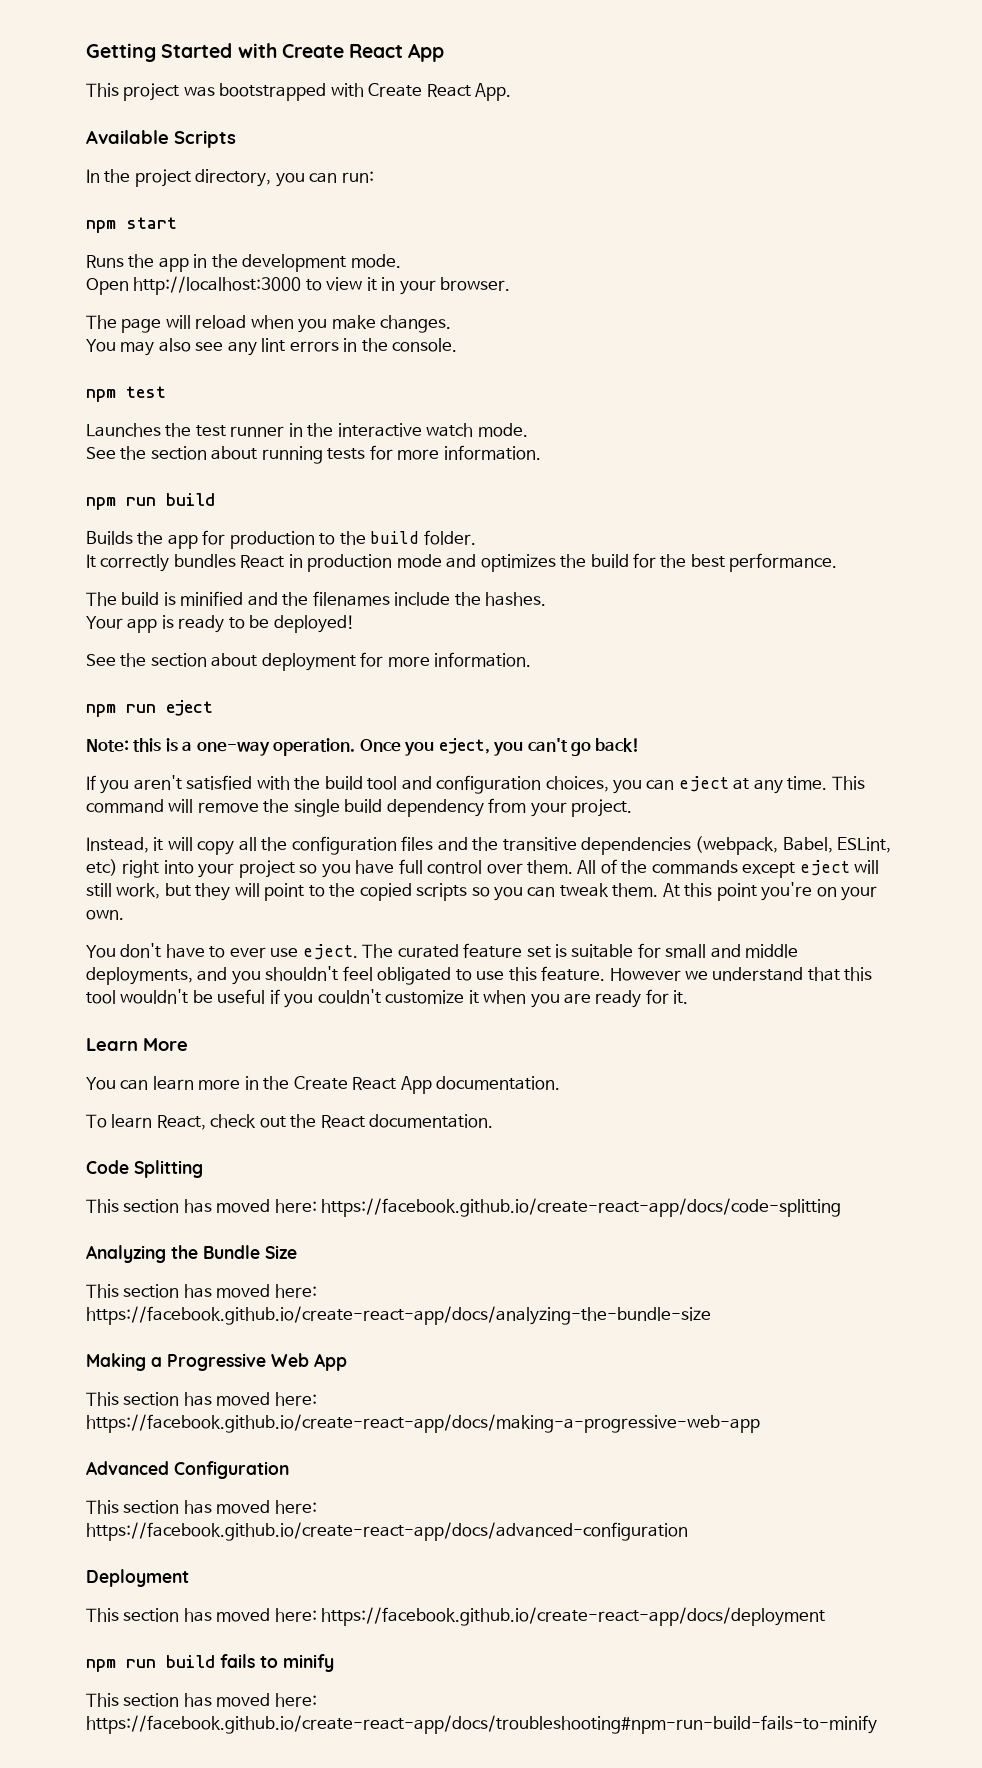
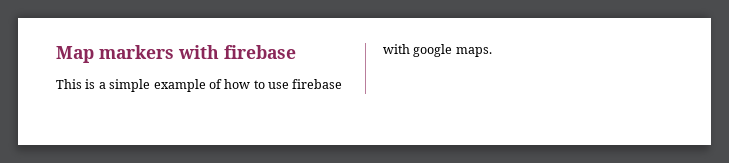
[86,43,445,62] [86,83,512,101] [86,130,236,148] [86,169,374,187] [86,217,177,233] [86,254,401,272] [86,276,511,295] [86,315,452,333] [86,338,458,356] [86,386,166,402] [86,423,528,437] [86,445,541,464] [86,493,215,510] [86,530,476,549] [86,553,838,572] [86,591,547,606] [86,615,355,633] [86,652,532,671] [86,700,213,717] [86,738,641,756] [86,775,865,794] [86,798,633,817] [86,836,892,855] [86,859,880,878] [86,882,878,901] [86,910,124,920] [86,943,799,960] [86,966,873,985] [86,989,689,1008] [86,1038,188,1051] [86,1076,561,1094] [86,1114,494,1130] [86,1160,203,1178] [86,1198,842,1217] [86,1245,297,1263] [86,1284,317,1298] [86,1306,711,1325] [86,1353,347,1371] [86,1392,317,1406] [86,1414,760,1433] [86,1461,289,1479] [86,1500,317,1514] [86,1522,688,1541] [86,1569,189,1587] [86,1607,826,1626] [86,1654,334,1672] [86,1693,317,1707] [86,1715,877,1734] Getting Started with Create React App // This project was bootstrapped with Create React App. // Available Scripts // In the project directory, you can run: // npm start // Runs the app in the development mode. // Open http://localhost:3000 to view it in your browser. // The page will reload when you make changes. // You may also see any lint errors in the console. // npm test // Launches the test runner in the interactive watch mode. // See the section about running tests for more information. // npm run build // Builds the app for production to the build folder. // It correctly bundles React in production mode and optimizes the build for the best performance. // The build is minified and the filenames include the hashes. // Your app is ready to be deployed! // See the section about deployment for more information. // npm run eject // Note: this is a one-way operation. Once you eject, you can't go back! // If you aren't satisfied with the build tool and configuration choices, you can eject at any time. This command will remove the single build dependency from your project. // Instead, it will copy all the configuration files and the transitive dependencies (webpack, Babel, ESLint, etc) right into your project so you have full control over them. All of the commands except eject will still work, but they will point to the copied scripts so you can tweak them. At this point you're on your own. // You don't have to ever use eject. The curated feature set is suitable for small and middle deployments, and you shouldn't feel obligated to use this feature. However we understand that this tool wouldn't be useful if you couldn't customize it when you are ready for it. // Learn More // You can learn more in the Create React App documentation. // To learn React, check out the React documentation. // Code Splitting // This section has moved here: https://facebook.github.io/create-react-app/docs/code-splitting // Analyzing the Bundle Size // This section has moved here: https://facebook.github.io/create-react-app/docs/analyzing-the-bundle-size // Making a Progressive Web App // This section has moved here: https://facebook.github.io/create-react-app/docs/making-a-progressive-web-app // Advanced Configuration // This section has moved here: https://facebook.github.io/create-react-app/docs/advanced-configuration // Deployment // This section has moved here: https://facebook.github.io/create-react-app/docs/deployment // npm run build fails to minify // This section has moved here: https://facebook.github.io/create-react-app/docs/troubleshooting#npm-run-build-fails-to-minify -> [56,45,296,63] [56,79,343,92] [383,44,492,57] Map markers with firebase // This is a simple example of how to use firebase with google maps.

